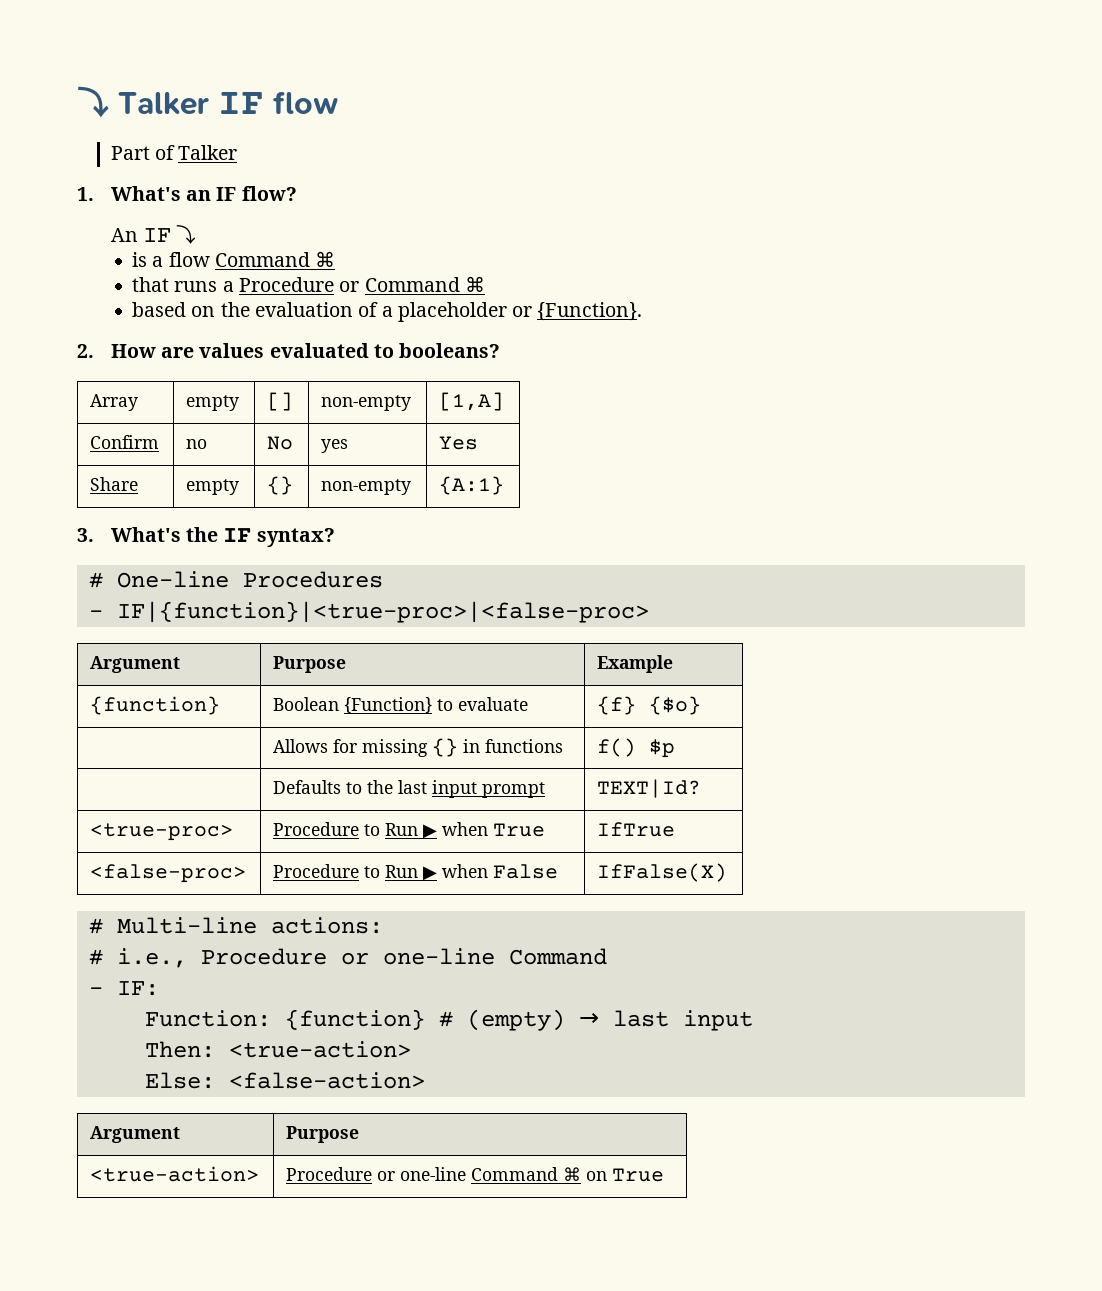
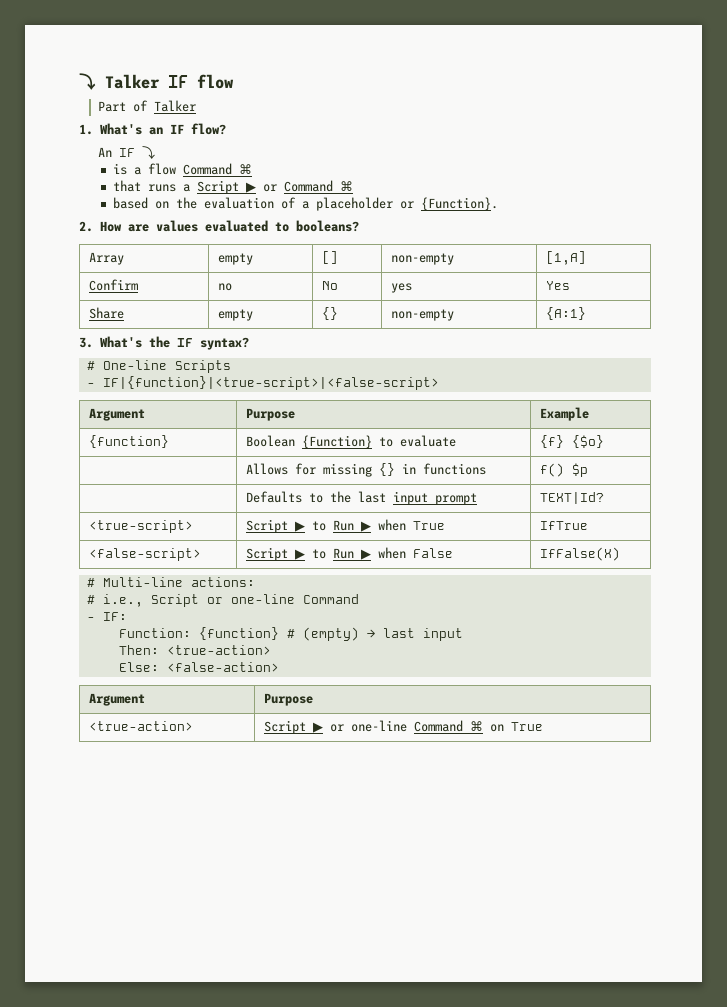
[239,277,335,292] Procedure -> [196,180,256,194] Script ▶
[242,571,383,588] [88,601,649,623] Procedures // - IF|{function}|<true-proc>|<false-proc> -> [174,360,231,373] [86,376,439,390] Scripts // - IF|{function}|<true-script>|<false-script>
[90,823,234,841] [273,822,360,836] <true-proc> | Procedure -> [89,520,194,533] [246,519,306,533] <true-script> | Script ▶
[90,864,247,883] [273,864,360,878] <false-proc> | Procedure -> [89,548,202,561] [246,547,306,561] <false-script> | Script ▶
[200,948,327,965] Procedure -> [150,594,199,607] Script
[286,1167,373,1181] Procedure -> [264,720,324,734] Script ▶

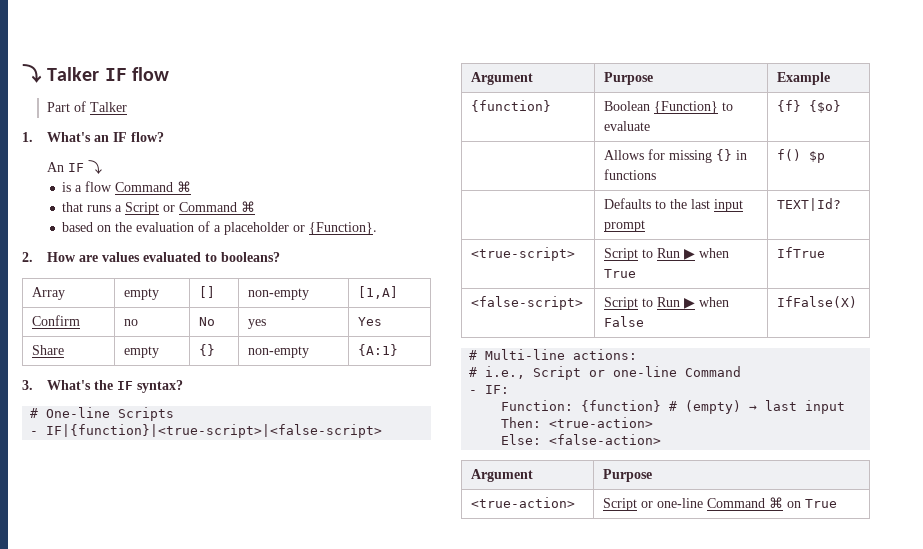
[245,182,256,193] ▶ -> (160, 208) none
[295,521,306,532] ▶ -> (639, 254) none
[295,549,306,560] ▶ -> (639, 303) none
[313,722,324,733] ▶ -> (638, 504) none

